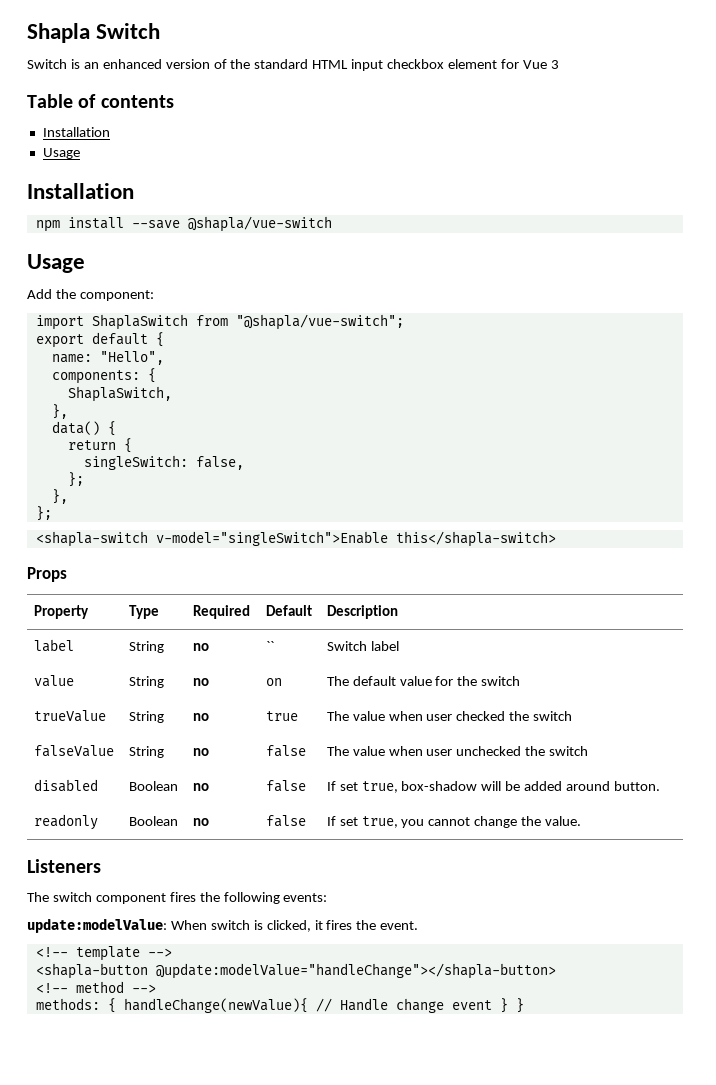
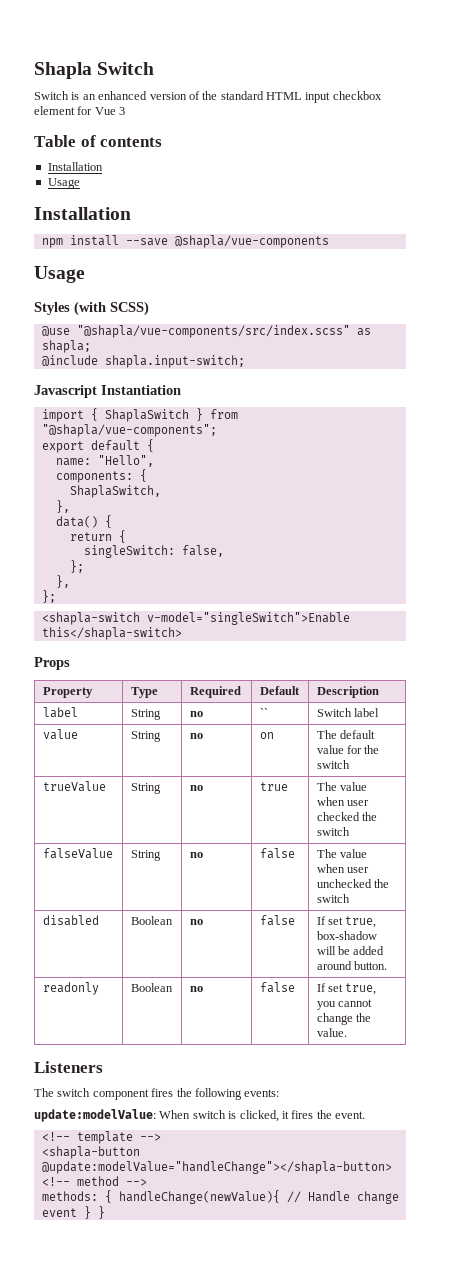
[187,216,332,232] [27,254,85,273] [27,289,154,301] [35,314,404,330] @shapla/vue-switch // Usage // Add the component: // import ShaplaSwitch from "@shapla/vue-switch"; -> [174,235,329,248] [34,266,85,283] [34,301,149,316] [41,325,371,338] [41,340,91,353] [41,355,245,368] [34,385,181,398] [41,408,238,422] [41,424,217,437] @shapla/vue-components // Usage // Styles (with SCSS) // @use "@shapla/vue-components/src/index.scss" as shapla; // @include shapla.input-switch; // Javascript Instantiation // import { ShaplaSwitch } from "@shapla/vue-components";

